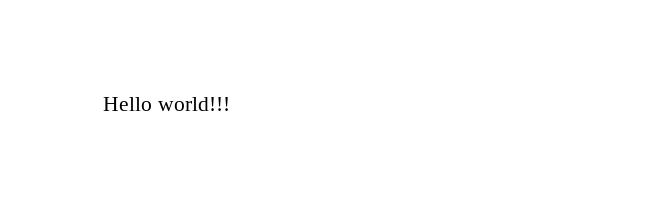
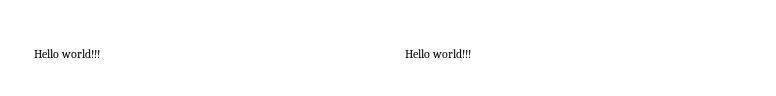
[103,97,230,111] Hello world!!! -> [34,49,101,58] [405,49,472,58] Hello world!!! // Hello world!!!

